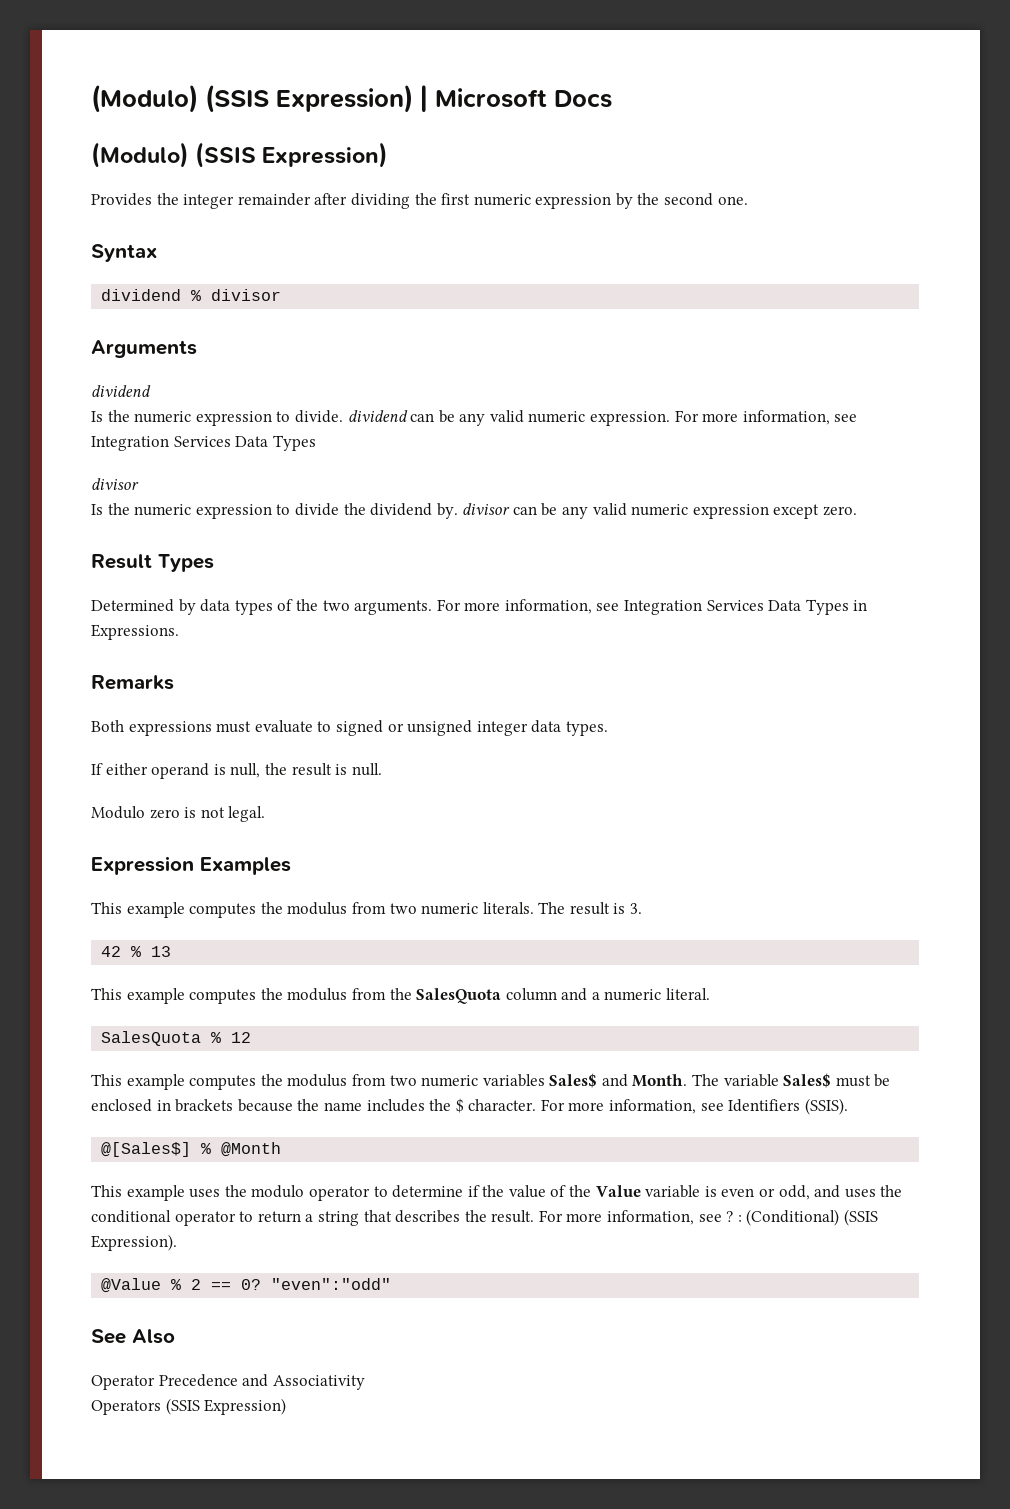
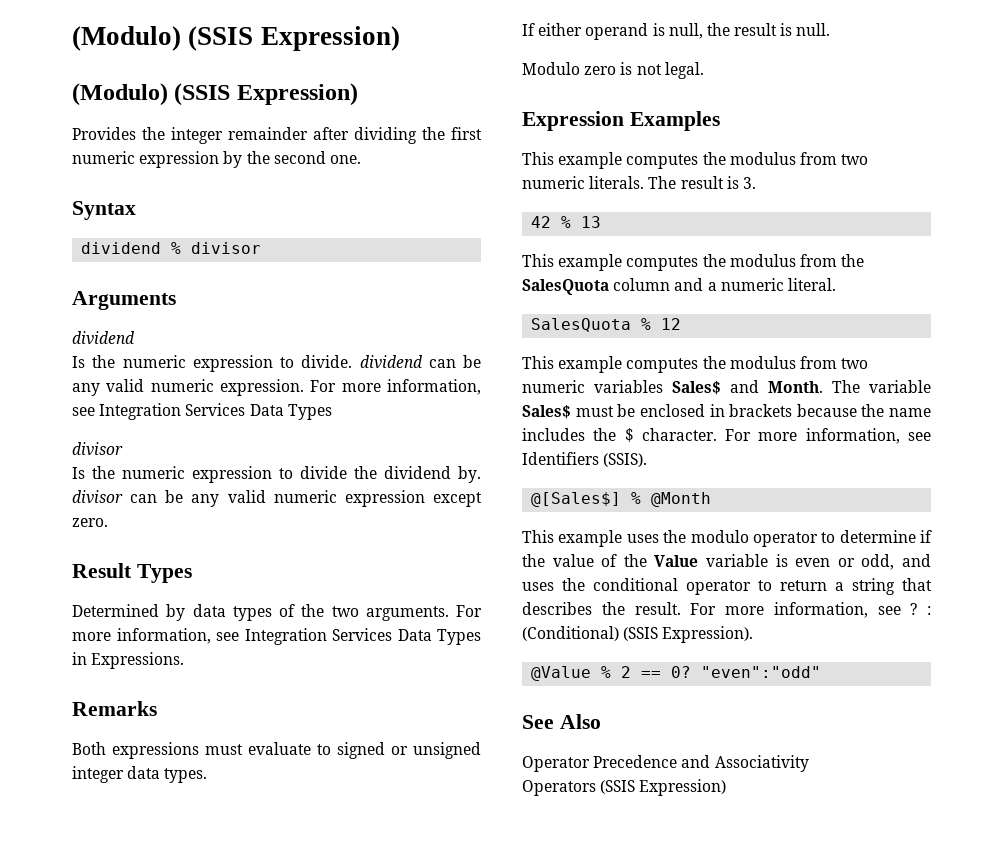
[91,84,612,113] (Modulo) (SSIS Expression) | Microsoft Docs -> [72,26,400,51] (Modulo) (SSIS Expression)

